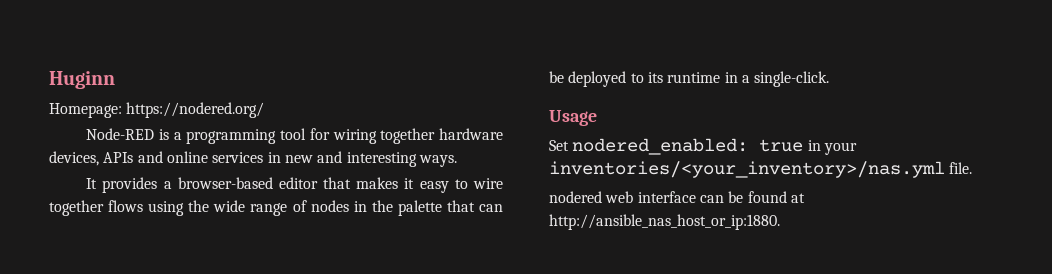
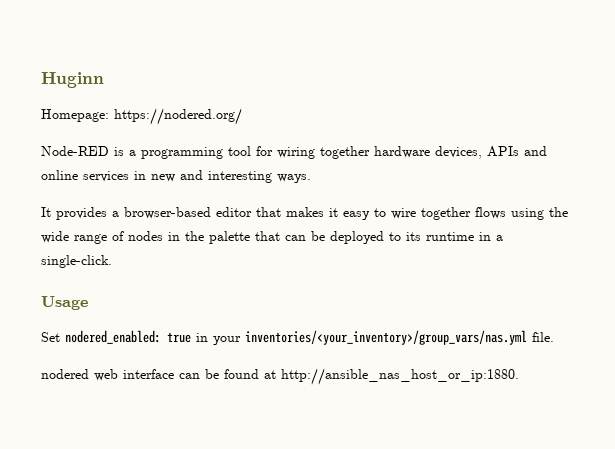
[549,161,945,178] inventories/<your_inventory>/nas.yml -> [245,330,527,345] inventories/<your_inventory>/group_vars/nas.yml

